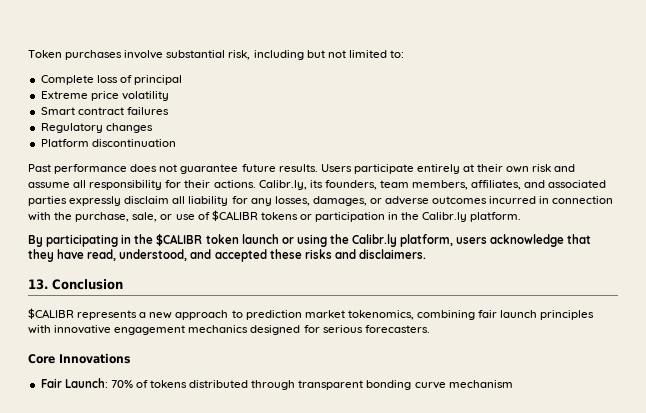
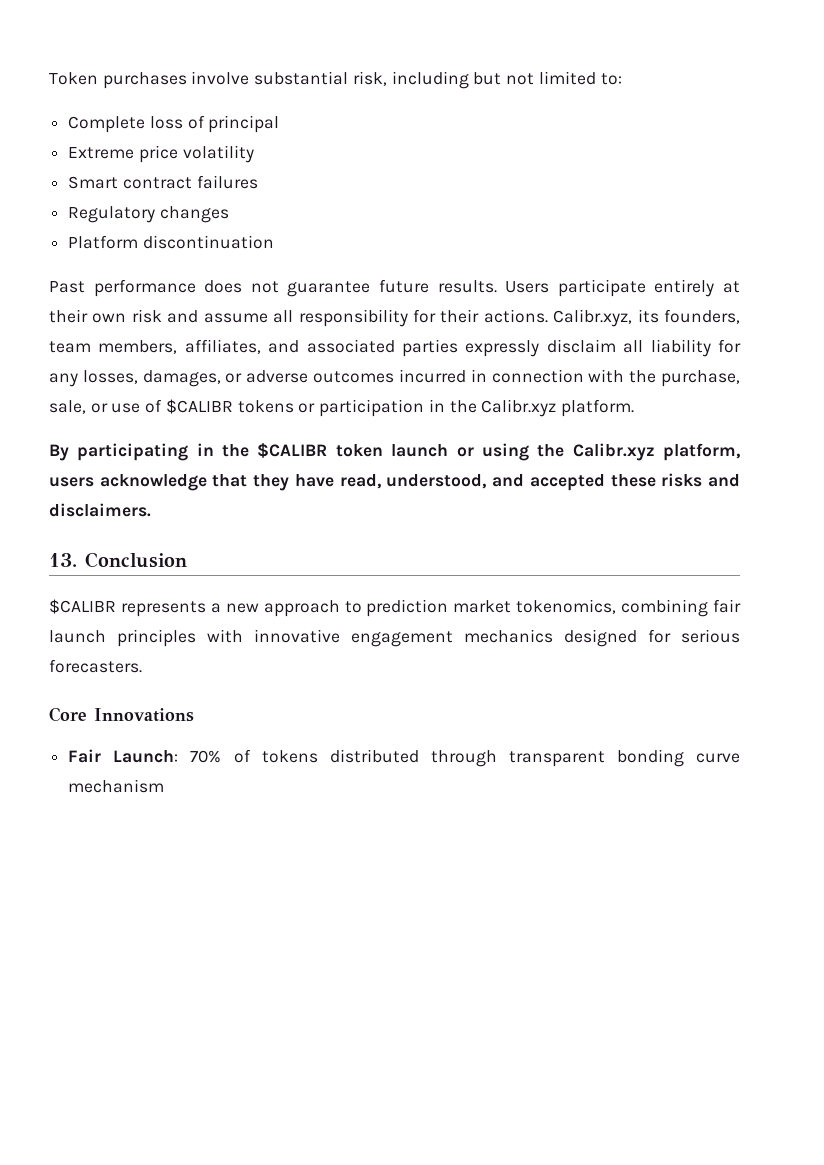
[258,180,307,190] Calibr.ly, -> [553,309,633,327] Calibr.xyz,
[422,212,468,222] Calibr.ly -> [481,399,557,417] Calibr.xyz
[352,234,398,247] Calibr.ly -> [572,443,655,461] Calibr.xyz

